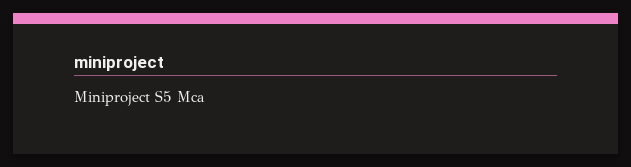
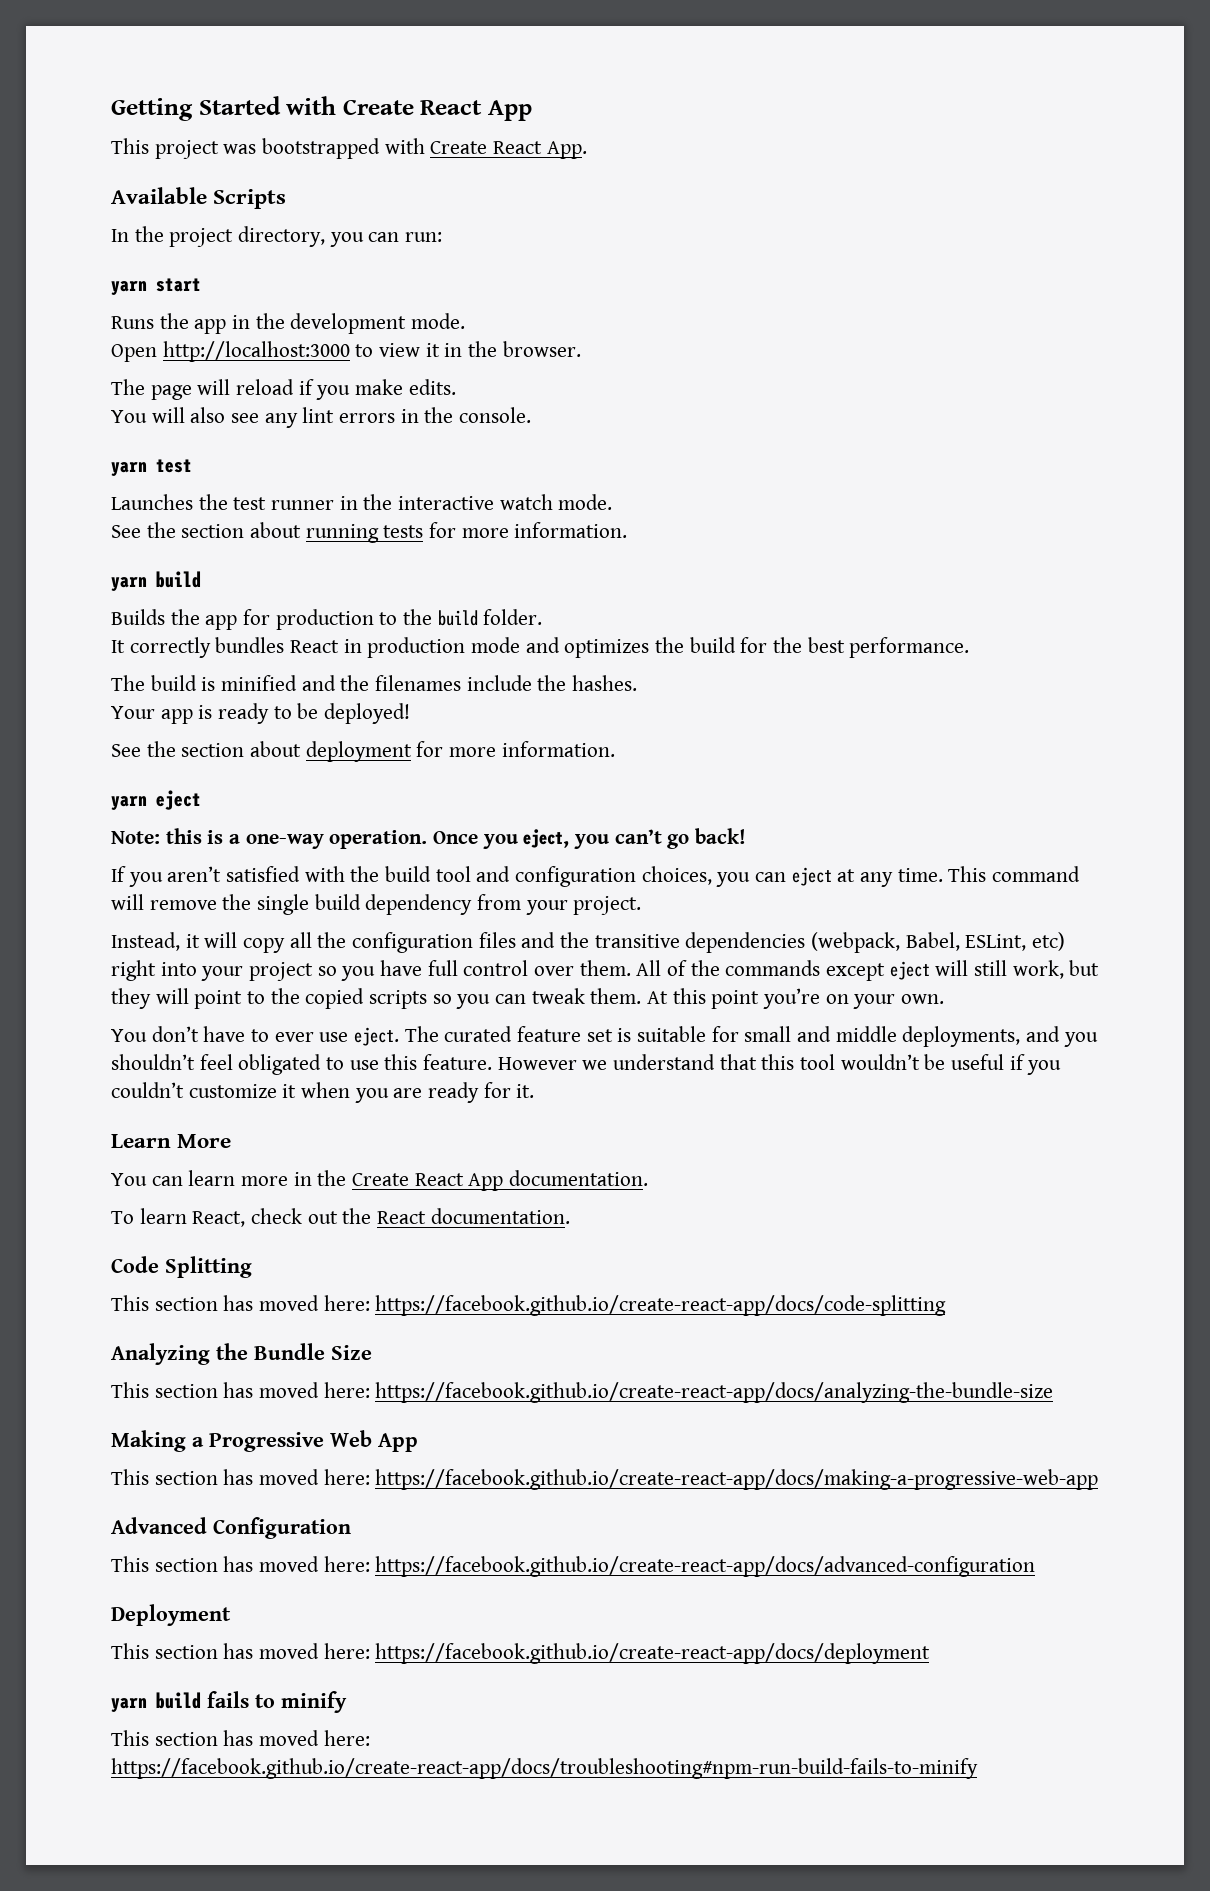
[74,56,164,71] [74,90,205,106] miniproject // Miniproject S5 Mca -> [111,96,533,121] [111,138,587,159] [111,187,287,209] [111,226,443,247] [111,278,201,295] [111,313,466,334] [111,341,581,362] [111,379,456,400] [111,407,532,428] [111,459,192,476] [111,494,613,510] [111,522,628,543] [111,571,201,591] [111,609,543,630] [111,637,970,658] [111,675,638,691] [111,703,411,724] [111,741,615,762] [111,790,201,810] [111,828,747,849] [111,866,1081,887] [111,894,642,915] [111,932,1066,953] [111,960,1100,981] [111,988,945,1009] [111,1026,1098,1047] [111,1054,1062,1075] [111,1082,535,1103] [111,1134,232,1148] [111,1170,649,1191] [111,1208,570,1227] [111,1256,252,1278] [111,1295,947,1316] [111,1343,372,1365] [111,1382,1054,1403] [111,1430,418,1452] [111,1469,1099,1490] [111,1517,351,1539] [111,1556,1036,1577] [111,1604,231,1626] [111,1643,931,1664] [111,1691,347,1713] [111,1730,370,1746] [111,1758,978,1779] Getting Started with Create React App // This project was bootstrapped with Create React App. // Available Scripts // In the project directory, you can run: // yarn start // Runs the app in the development mode. // Open http://localhost:3000 to view it in the browser. // The page will reload if you make edits. // You will also see any lint errors in the console. // yarn test // Launches the test runner in the interactive watch mode. // See the section about running tests for more information. // yarn build // Builds the app for production to the build folder. // It correctly bundles React in production mode and optimizes the build for the best performance. // The build is minified and the filenames include the hashes. // Your app is ready to be deployed! // See the section about deployment for more information. // yarn eject // Note: this is a one-way operation. Once you eject, you can’t go back! // If you aren’t satisfied with the build tool and configuration choices, you can eject at any time. This command will remove the single build dependency from your project. // Instead, it will copy all the configuration files and the transitive dependencies (webpack, Babel, ESLint, etc) right into your project so you have full control over them. All of the commands except eject will still work, but they will point to the copied scripts so you can tweak them. At this point you’re on your own. // You don’t have to ever use eject. The curated feature set is suitable for small and middle deployments, and you shouldn’t feel obligated to use this feature. However we understand that this tool wouldn’t be useful if you couldn’t customize it when you are ready for it. // Learn More // You can learn more in the Create React App documentation. // To learn React, check out the React documentation. // Code Splitting // This section has moved here: https://facebook.github.io/create-react-app/docs/code-splitting // Analyzing the Bundle Size // This section has moved here: https://facebook.github.io/create-react-app/docs/analyzing-the-bundle-size // Making a Progressive Web App // This section has moved here: https://facebook.github.io/create-react-app/docs/making-a-progressive-web-app // Advanced Configuration // This section has moved here: https://facebook.github.io/create-react-app/docs/advanced-configuration // Deployment // This section has moved here: https://facebook.github.io/create-react-app/docs/deployment // yarn build fails to minify // This section has moved here: https://facebook.github.io/create-react-app/docs/troubleshooting#npm-run-build-fails-to-minify

